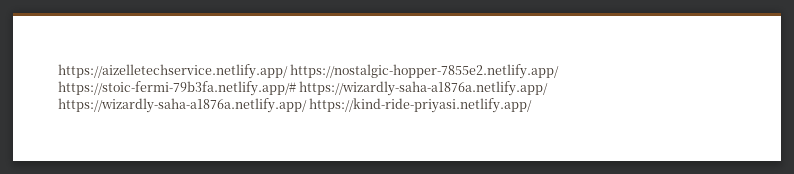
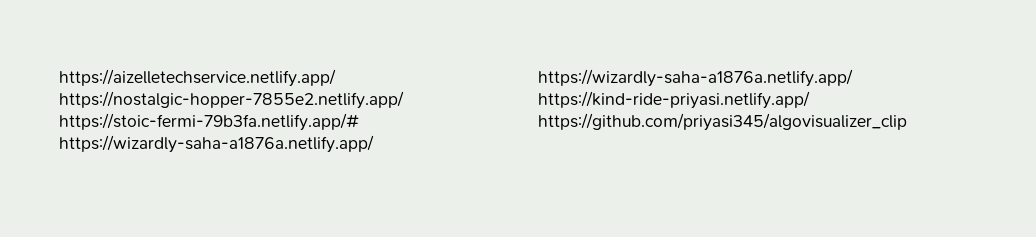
(533, 105) none -> [538,113,907,131] https://github.com/priyasi345/algovisualizer_clip

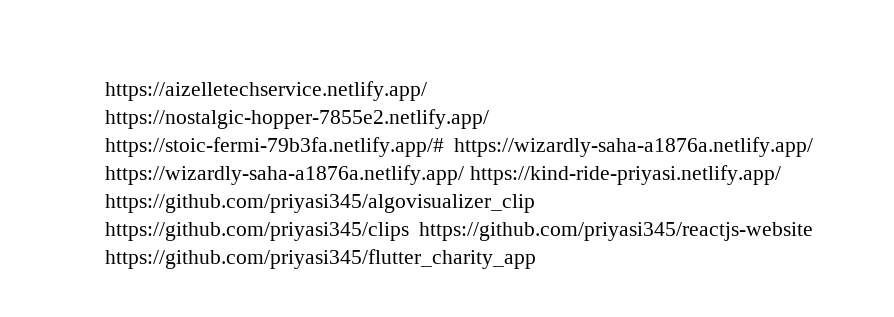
(907, 122) none -> [105,222,813,241] [105,249,536,269] https://github.com/priyasi345/clips https://github.com/priyasi345/reactjs-website https://github.com/priyasi345/flutter_charity_app

